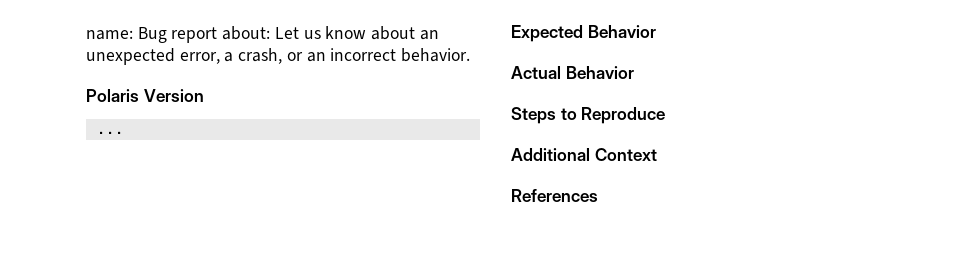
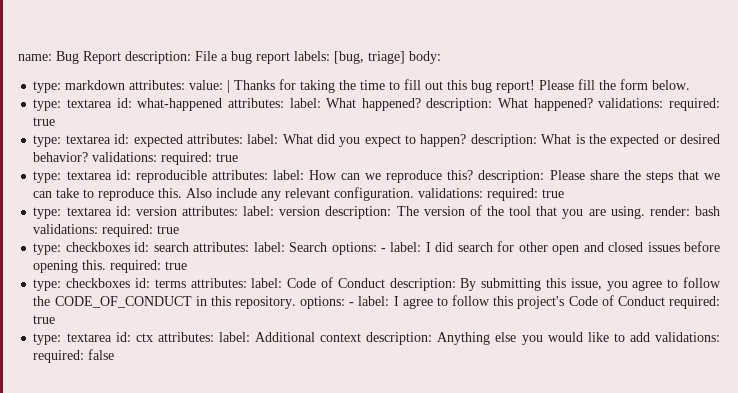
[171,26,439,43] [86,48,471,65] [86,89,204,102] [96,131,124,134] [511,25,656,42] [511,66,634,79] [511,107,666,124] [511,148,657,161] [511,189,598,202] report about: Let us know about an unexpected error, a crash, or an incorrect behavior. // Polaris Version // ... // Expected Behavior // Actual Behavior // Steps to Reproduce // Additional Context // References -> [83,51,441,64] [33,79,691,93] [33,98,720,111] [33,117,56,126] [33,134,721,147] [33,152,239,165] [33,170,721,183] [33,187,565,201] [33,205,720,219] [33,224,180,237] [33,241,721,255] [33,260,188,273] [33,277,721,291] [33,295,720,309] [33,315,56,324] [33,332,721,345] [33,349,115,363] Report description: File a bug report labels: [bug, triage] body: // type: markdown attributes: value: | Thanks for taking the time to fill out this bug report! Please fill the form below. // type: textarea id: what-happened attributes: label: What happened? description: What happened? validations: required: true // type: textarea id: expected attributes: label: What did you expect to happen? description: What is the expected or desired behavior? validations: required: true // type: textarea id: reproducible attributes: label: How can we reproduce this? description: Please share the steps that we can take to reproduce this. Also include any relevant configuration. validations: required: true // type: textarea id: version attributes: label: version description: The version of the tool that you are using. render: bash validations: required: true // type: checkboxes id: search attributes: label: Search options: - label: I did search for other open and closed issues before opening this. required: true // type: checkboxes id: terms attributes: label: Code of Conduct description: By submitting this issue, you agree to follow the CODE_OF_CONDUCT in this repository. options: - label: I agree to follow this project's Code of Conduct required: true // type: textarea id: ctx attributes: label: Additional context description: Anything else you would like to add validations: required: false

